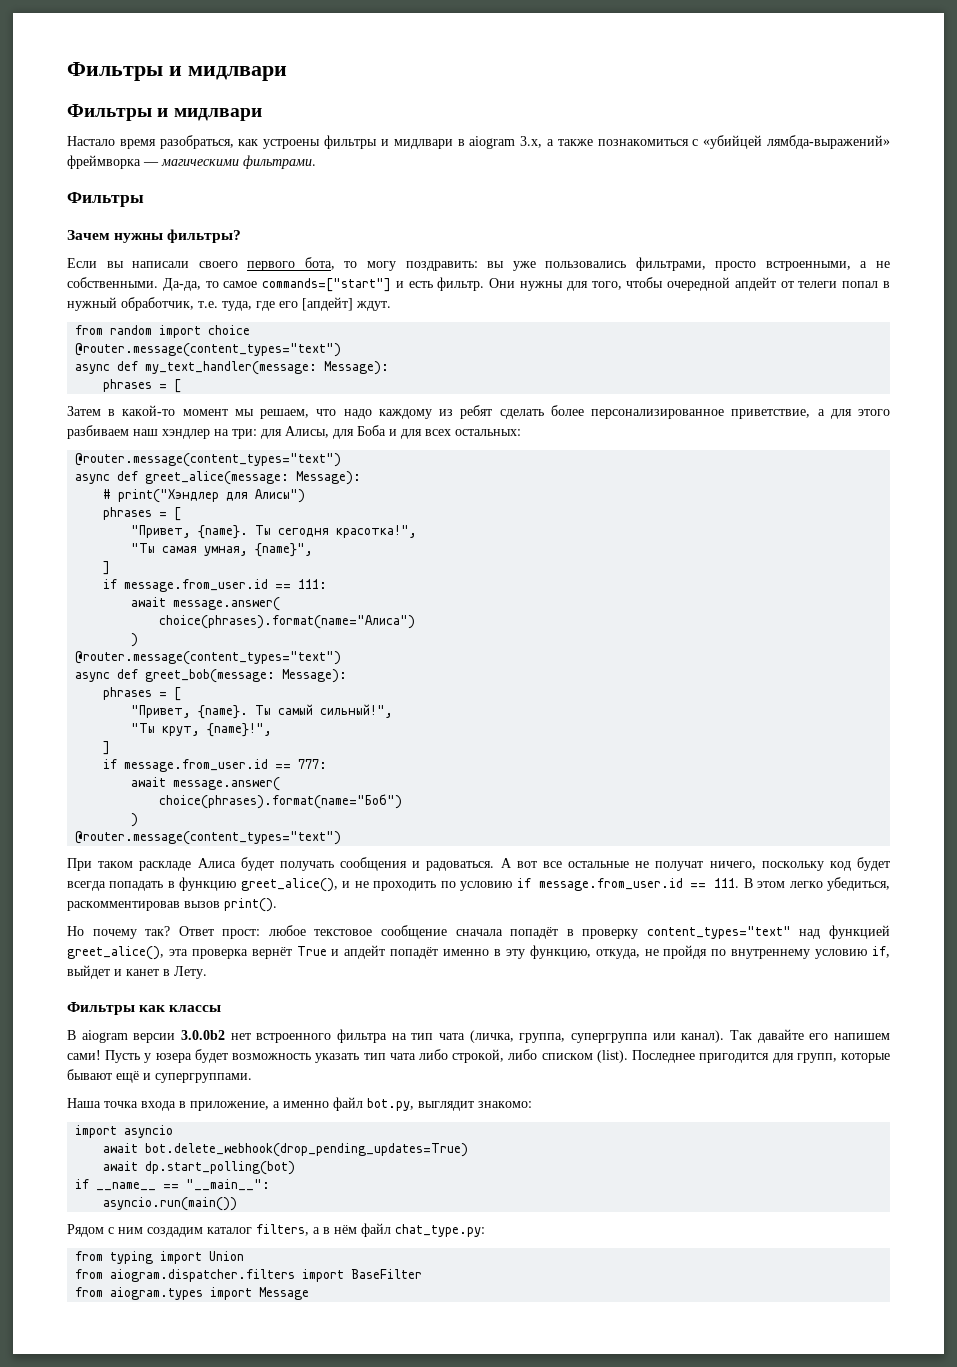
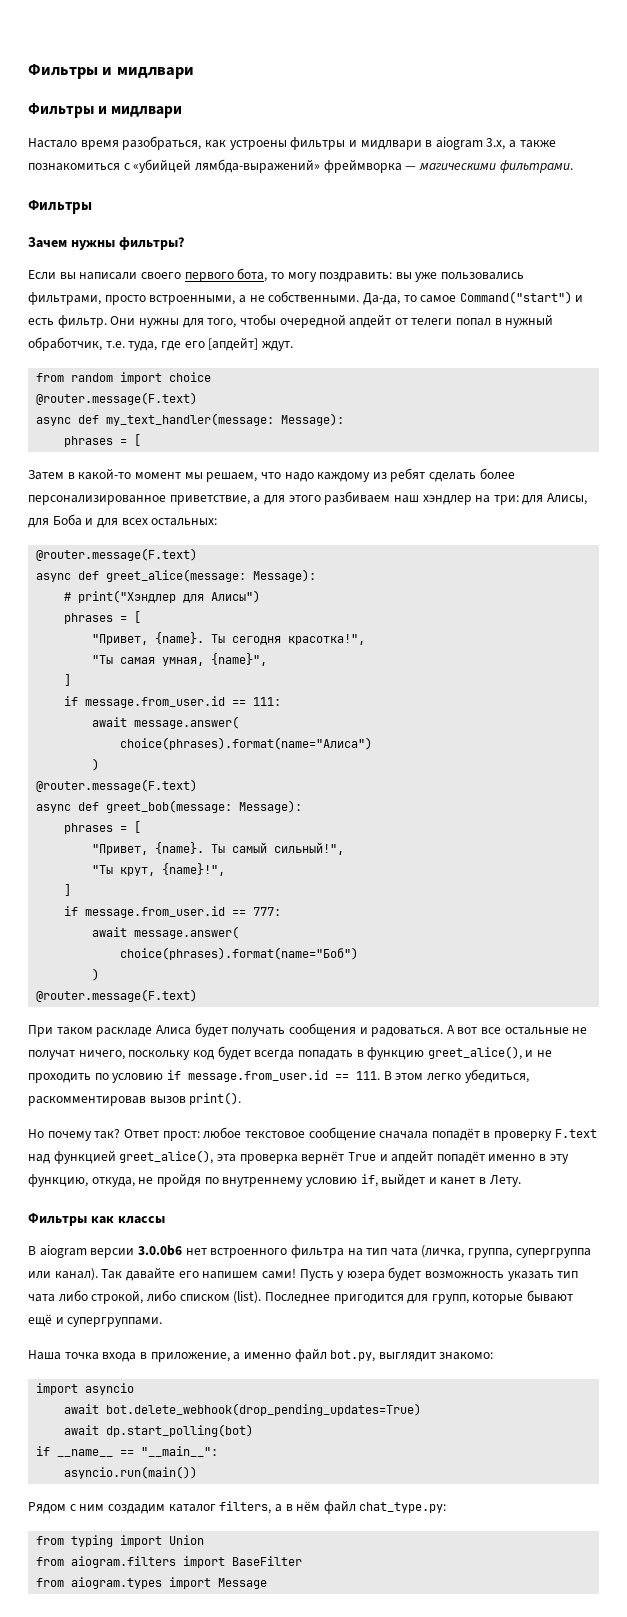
[262,278,392,292] commands=["start"] -> [459,291,572,304] Command("start")
[75,343,342,357] @router.message(content_types="text") -> [36,392,198,405] @router.message(F.text)
[75,453,342,467] @router.message(content_types="text") -> [36,548,198,561] @router.message(F.text)
[75,651,342,665] @router.message(content_types="text") -> [36,779,198,792] @router.message(F.text)
[75,831,342,845] @router.message(content_types="text") -> [36,989,198,1002] @router.message(F.text)
[646,926,791,939] content_types="text" -> [554,1129,597,1138] F.text
[181,1030,225,1040] 3.0.0b2 -> [137,1245,182,1256] 3.0.0b6
[110,1269,296,1282] aiogram.dispatcher.filters -> [71,1556,177,1568] aiogram.filters

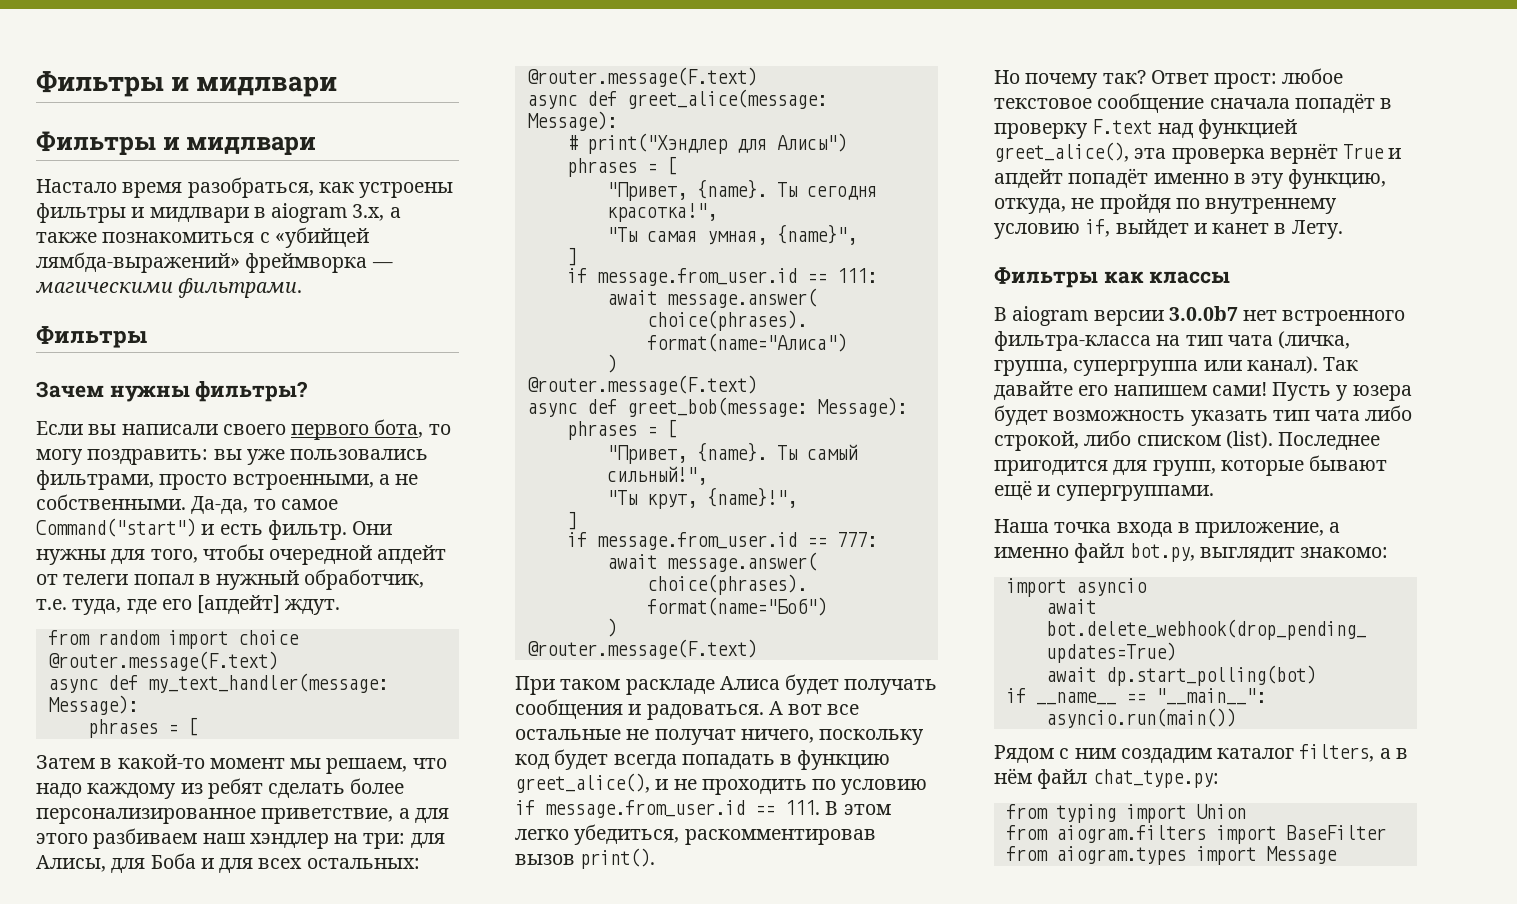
[137,1245,182,1256] 3.0.0b6 -> [1168,306,1238,321] 3.0.0b7
[290,1245,344,1258] фильтра -> [994,331,1151,351] фильтра-класса

